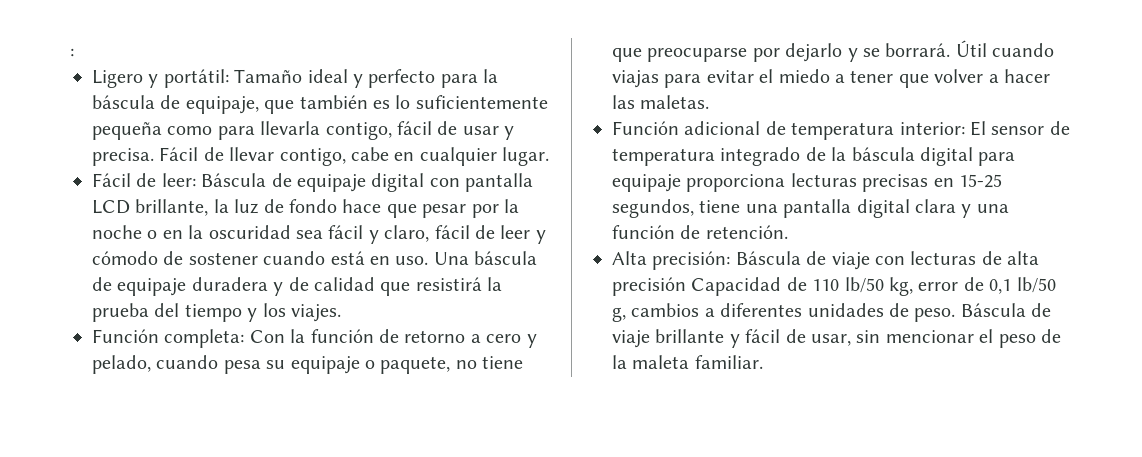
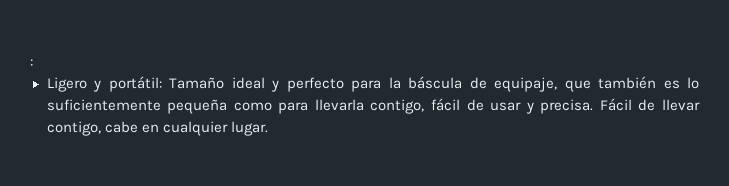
[92,173,534,192] [92,199,519,218] [92,225,546,244] [92,251,538,265] [92,277,503,296] [92,303,341,322] [92,329,537,348] [92,355,524,374] [612,40,1055,62] [612,69,1050,88] [612,95,710,109] [612,121,1070,140] [612,147,1016,166] [612,173,1002,192] [612,199,1009,218] [612,225,788,239] [612,251,1040,270] [612,277,1056,296] [612,303,1052,322] [612,329,1061,348] [612,355,763,369] // Fácil de leer: Báscula de equipaje digital con pantalla LCD brillante, la luz de fondo hace que pesar por la noche o en la oscuridad sea fácil y claro, fácil de leer y cómodo de sostener cuando está en uso. Una báscula de equipaje duradera y de calidad que resistirá la prueba del tiempo y los viajes. // Función completa: Con la función de retorno a cero y pelado, cuando pesa su equipaje o paquete, no tiene que preocuparse por dejarlo y se borrará. Útil cuando viajas para evitar el miedo a tener que volver a hacer las maletas. // Función adicional de temperatura interior: El sensor de temperatura integrado de la báscula digital para equipaje proporciona lecturas precisas en 15-25 segundos, tiene una pantalla digital clara y una función de retención. // Alta precisión: Báscula de viaje con lecturas de alta precisión Capacidad de 110 lb/50 kg, error de 0,1 lb/50 g, cambios a diferentes unidades de peso. Báscula de viaje brillante y fácil de usar, sin mencionar el peso de la maleta familiar. -> (268, 128) none

